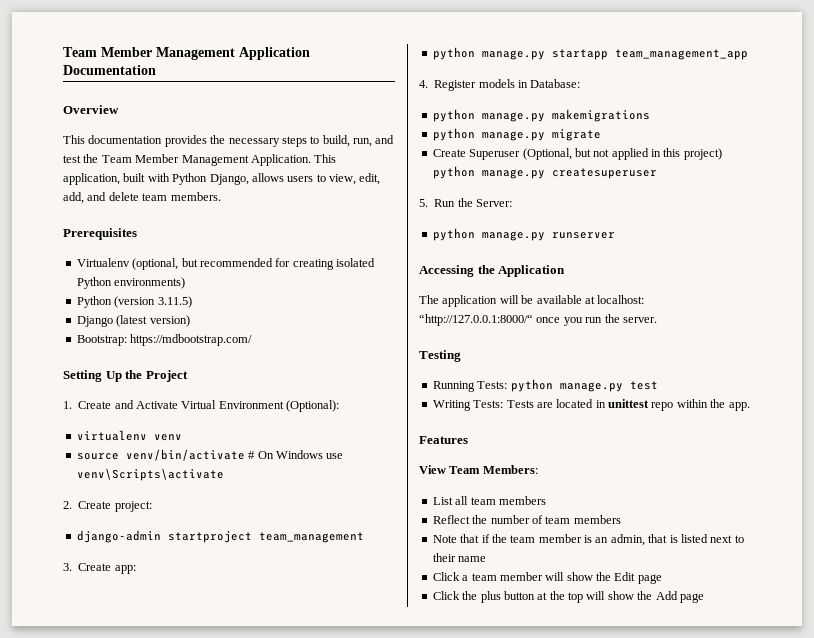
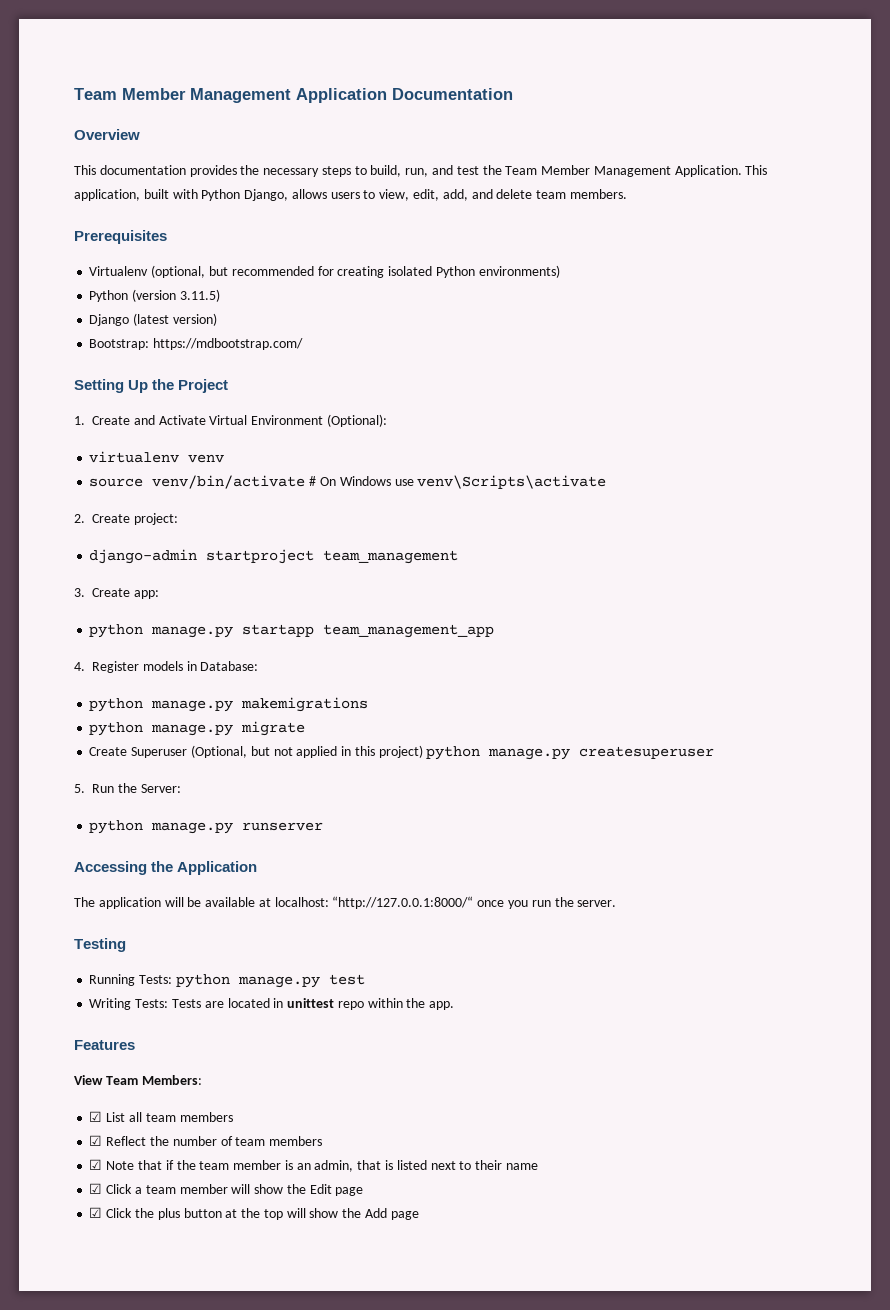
(538, 469) none -> [89,1111,103,1122] ☑
(546, 500) none -> [89,1135,103,1146] ☑
(621, 519) none -> [89,1159,103,1170] ☑
(487, 559) none -> [89,1183,103,1194] ☑
(662, 579) none -> [89,1207,103,1218] ☑

